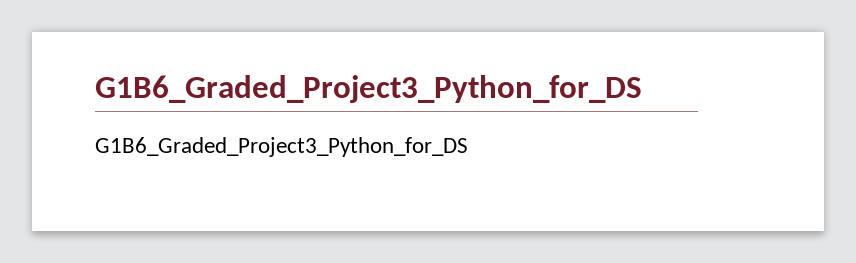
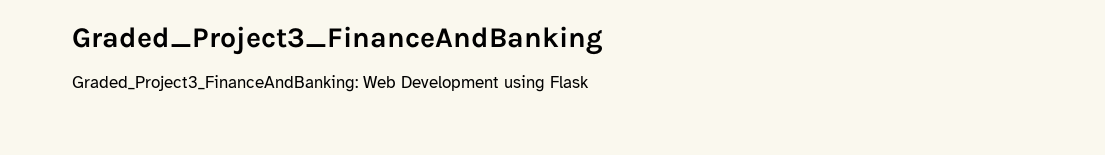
[95,75,642,103] [95,137,468,157] G1B6_Graded_Project3_Python_for_DS // G1B6_Graded_Project3_Python_for_DS -> [72,26,603,55] [72,75,589,92] Graded_Project3_FinanceAndBanking // Graded_Project3_FinanceAndBanking: Web Development using Flask

